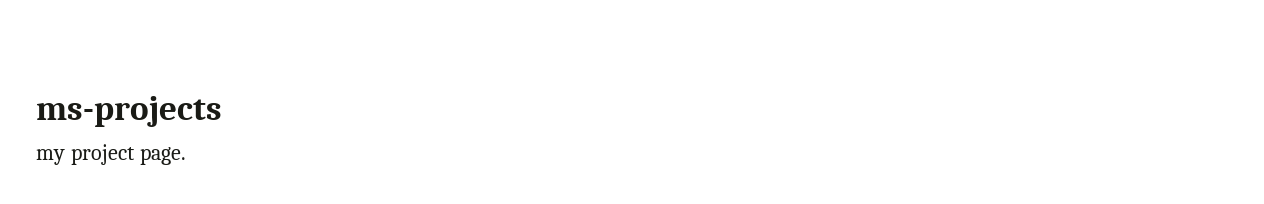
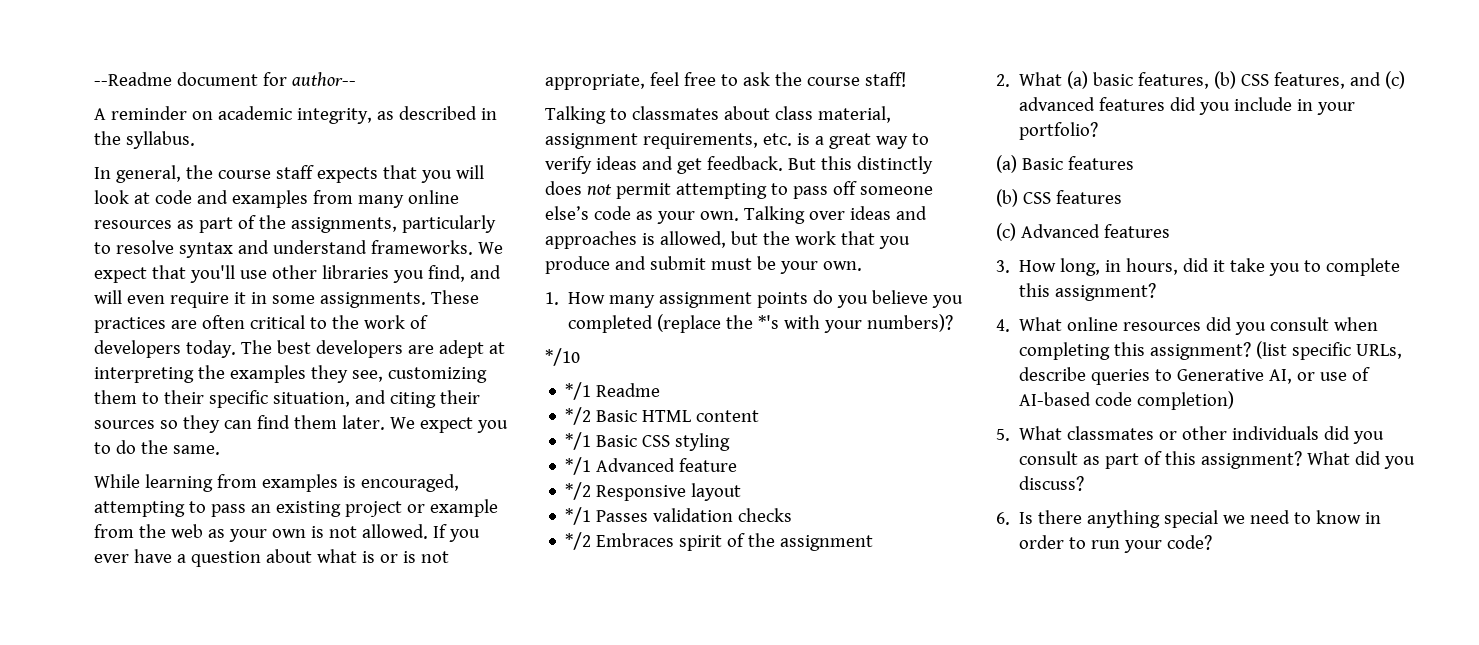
[36,96,222,127] [36,144,186,165] ms-projects // my project page. -> [94,72,356,86] [94,106,497,124] [94,131,195,149] [94,165,484,183] [94,190,459,208] [94,215,496,233] [94,240,503,258] [94,265,501,283] [94,290,479,308] [94,315,428,333] [94,340,505,358] [94,365,487,383] [94,390,480,408] [94,415,508,433] [94,440,220,455] [94,474,459,492] [94,499,498,517] [94,524,480,542] [94,549,449,567] [545,72,906,90] [545,106,891,124] [545,133,929,149] [545,156,933,174] [545,181,933,199] [545,206,927,224] [545,231,910,249] [545,256,862,274] [545,290,964,308] [568,314,954,333] [545,348,580,366] [565,382,661,400] [565,407,760,425] [565,432,731,451] [565,457,738,475] [565,482,742,501] [565,507,793,525] [565,532,874,551] [996,71,1406,89] [1019,97,1356,115] [1019,122,1099,140] [996,155,1134,173] [996,189,1122,207] [996,223,1170,241] [996,258,1401,276] [1019,283,1157,301] [996,317,1379,335] [1019,341,1403,360] [1019,367,1371,385] [1019,391,1235,410] [996,426,1385,444] [1019,451,1416,469] [1019,476,1085,491] [996,510,1382,528] [1019,535,1213,553] --Readme document for author-- // A reminder on academic integrity, as described in the syllabus. // In general, the course staff expects that you will look at code and examples from many online resources as part of the assignments, particularly to resolve syntax and understand frameworks. We expect that you'll use other libraries you find, and will even require it in some assignments. These practices are often critical to the work of developers today. The best developers are adept at interpreting the examples they see, customizing them to their specific situation, and citing their sources so they can find them later. We expect you to do the same. // While learning from examples is encouraged, attempting to pass an existing project or example from the web as your own is not allowed. If you ever have a question about what is or is not appropriate, feel free to ask the course staff! // Talking to classmates about class material, assignment requirements, etc. is a great way to verify ideas and get feedback. But this distinctly does not permit attempting to pass off someone else’s code as your own. Talking over ideas and approaches is allowed, but the work that you produce and submit must be your own. // 1. How many assignment points do you believe you completed (replace the *'s with your numbers)? // */10 // */1 Readme // */2 Basic HTML content // */1 Basic CSS styling // */1 Advanced feature // */2 Responsive layout // */1 Passes validation checks // */2 Embraces spirit of the assignment // 2. What (a) basic features, (b) CSS features, and (c) advanced features did you include in your portfolio? // (a) Basic features // (b) CSS features // (c) Advanced features // 3. How long, in hours, did it take you to complete this assignment? // 4. What online resources did you consult when completing this assignment? (list specific URLs, describe queries to Generative AI, or use of AI-based code completion) // 5. What classmates or other individuals did you consult as part of this assignment? What did you discuss? // 6. Is there anything special we need to know in order to run your code?

